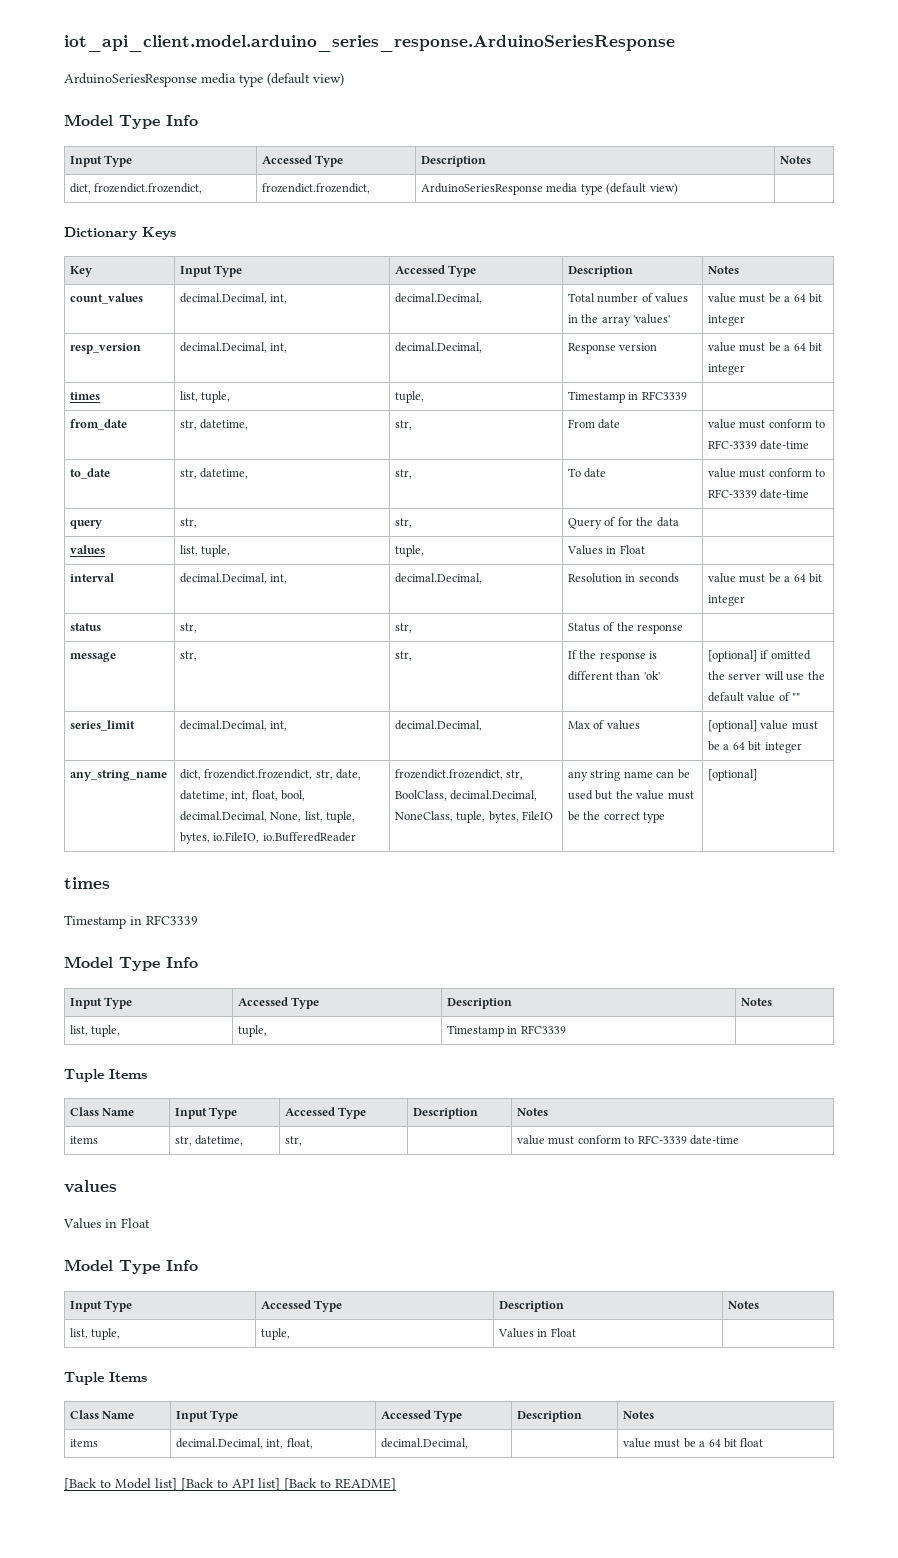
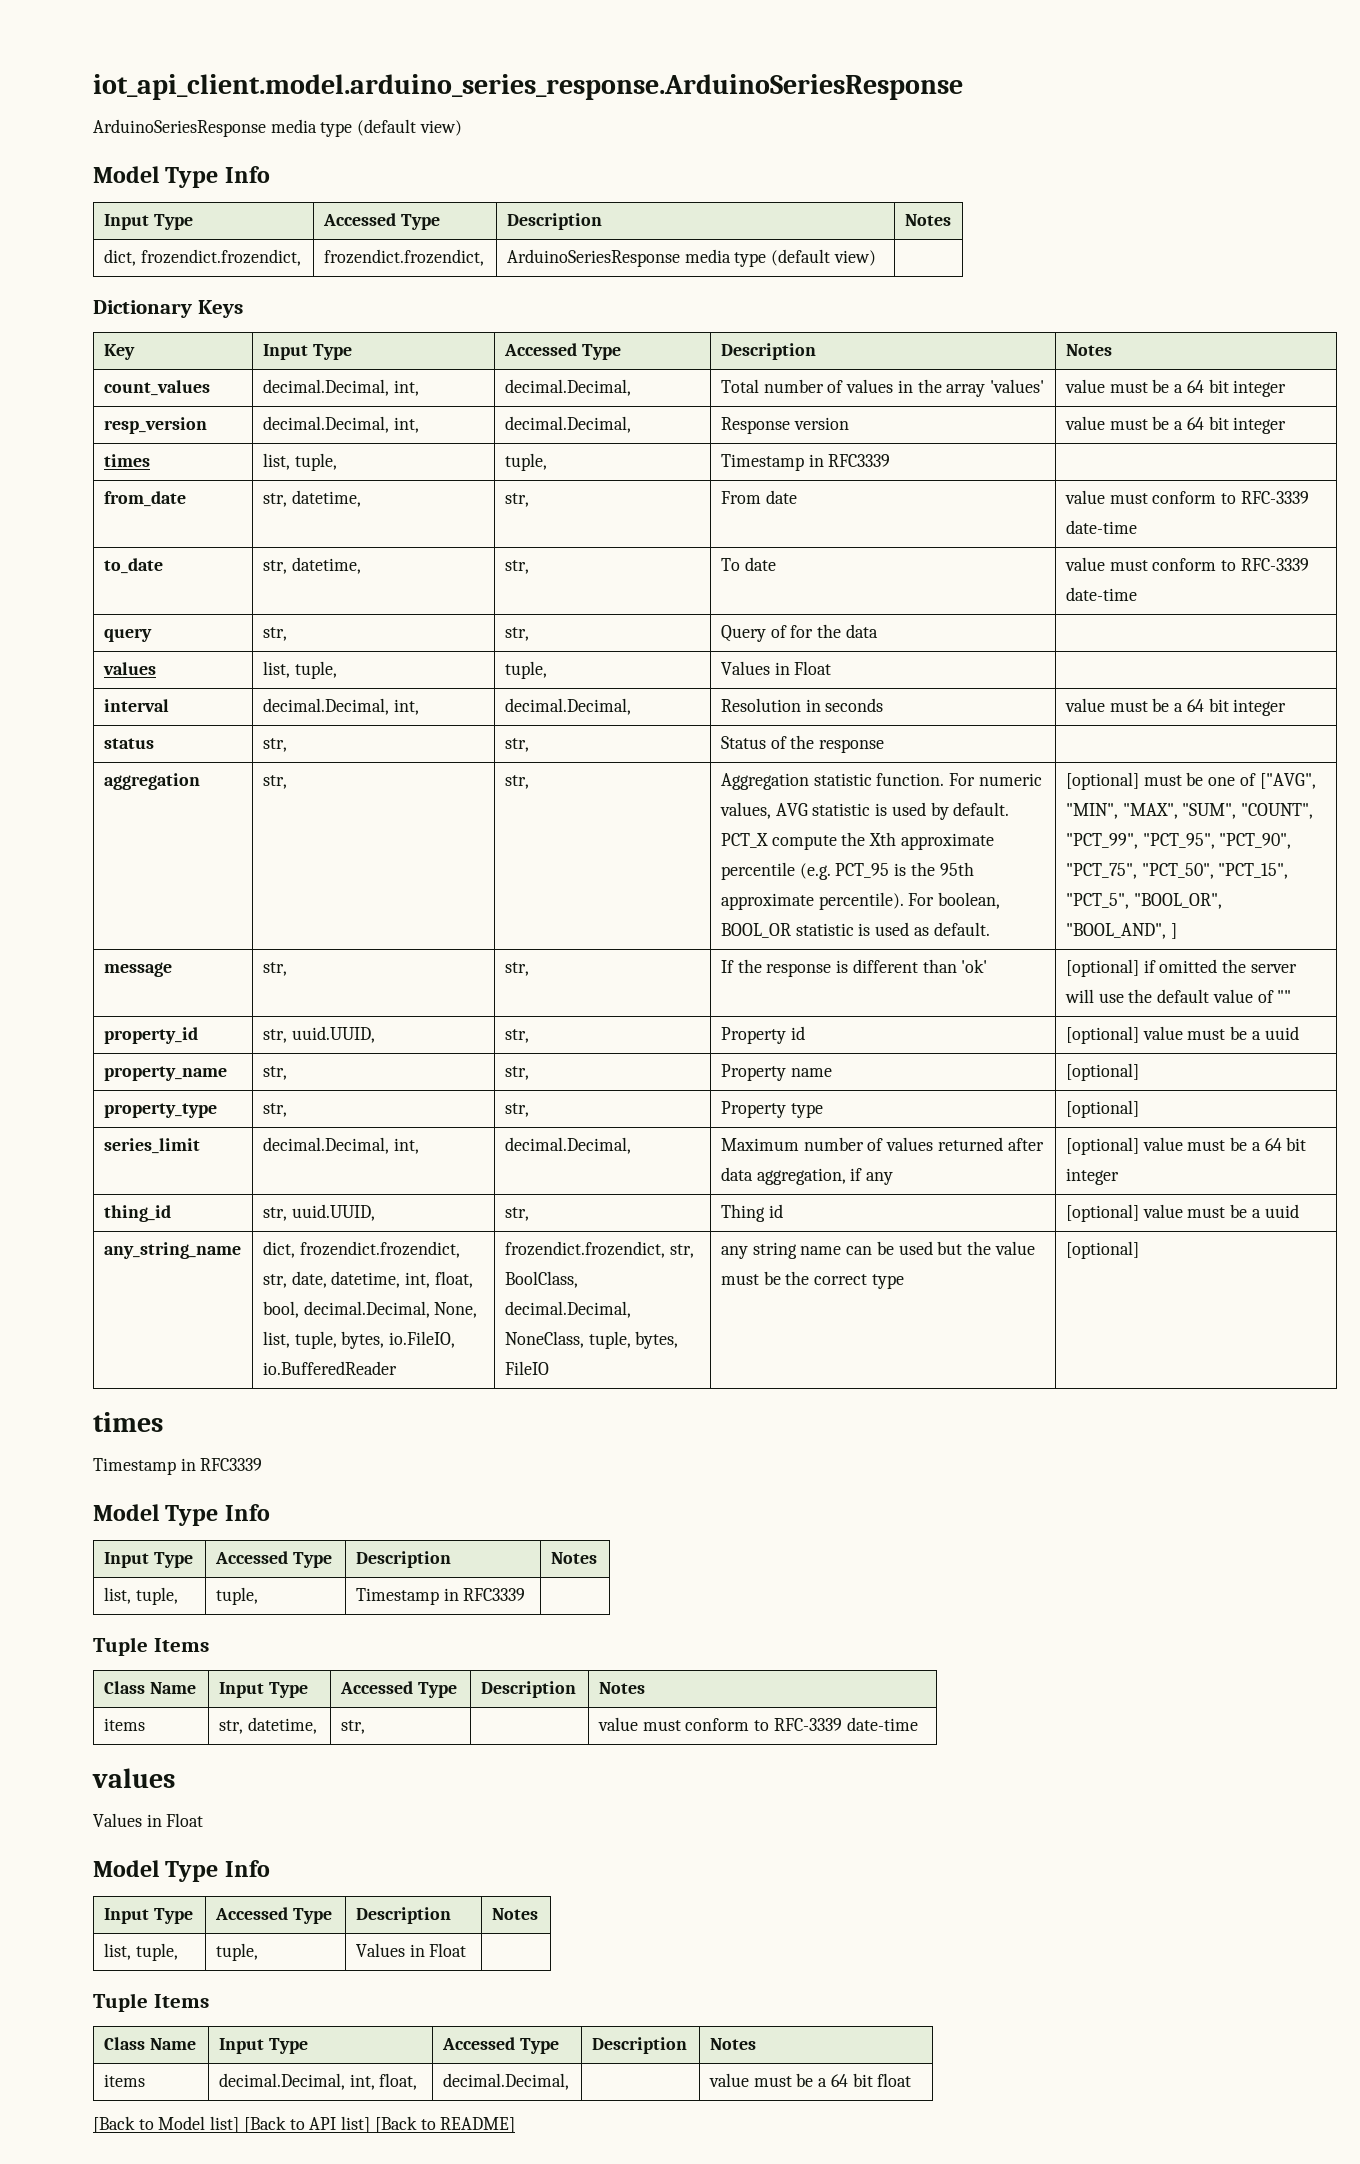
(684, 629) none -> [103,773,200,790] [262,775,287,789] [504,775,529,789] [720,773,1042,790] [719,802,1010,820] [720,832,994,850] [720,862,974,880] [720,892,1001,910] [720,922,990,938] [1065,772,1316,790] [1065,803,1314,819] [1065,833,1292,849] [1065,863,1289,879] [1065,893,1222,909] [1065,923,1177,939] // aggregation | str, | str, | Aggregation statistic function. For numeric values, AVG statistic is used by default. PCT_X compute the Xth approximate percentile (e.g. PCT_95 is the 95th approximate percentile). For boolean, BOOL_OR statistic is used as default. | [optional] must be one of ["AVG", "MIN", "MAX", "SUM", "COUNT", "PCT_99", "PCT_95", "PCT_90", "PCT_75", "PCT_50", "PCT_15", "PCT_5", "BOOL_OR", "BOOL_AND", ]
(801, 697) none -> [103,1027,198,1044] [262,1026,375,1043] [504,1029,529,1043] [720,1026,805,1044] [1065,1026,1299,1044] [103,1066,227,1081] [262,1066,287,1080] [504,1066,529,1080] [720,1064,832,1081] [1065,1063,1139,1081] [103,1103,217,1118] [262,1103,287,1117] [504,1103,529,1117] [720,1101,823,1118] [1065,1100,1139,1118] // property_id | str, uuid.UUID, | str, | Property id | [optional] value must be a uuid // property_name | str, | str, | Property name | [optional] // property_type | str, | str, | Property type | [optional]
[568,720,640,730] Max of values -> [720,1137,1044,1151] [720,1167,894,1185] Maximum number of values returned after data aggregation, if any
(802, 747) none -> [103,1205,171,1222] [262,1204,375,1221] [504,1207,529,1221] [720,1204,783,1222] [1065,1204,1299,1222] // thing_id | str, uuid.UUID, | str, | Thing id | [optional] value must be a uuid

